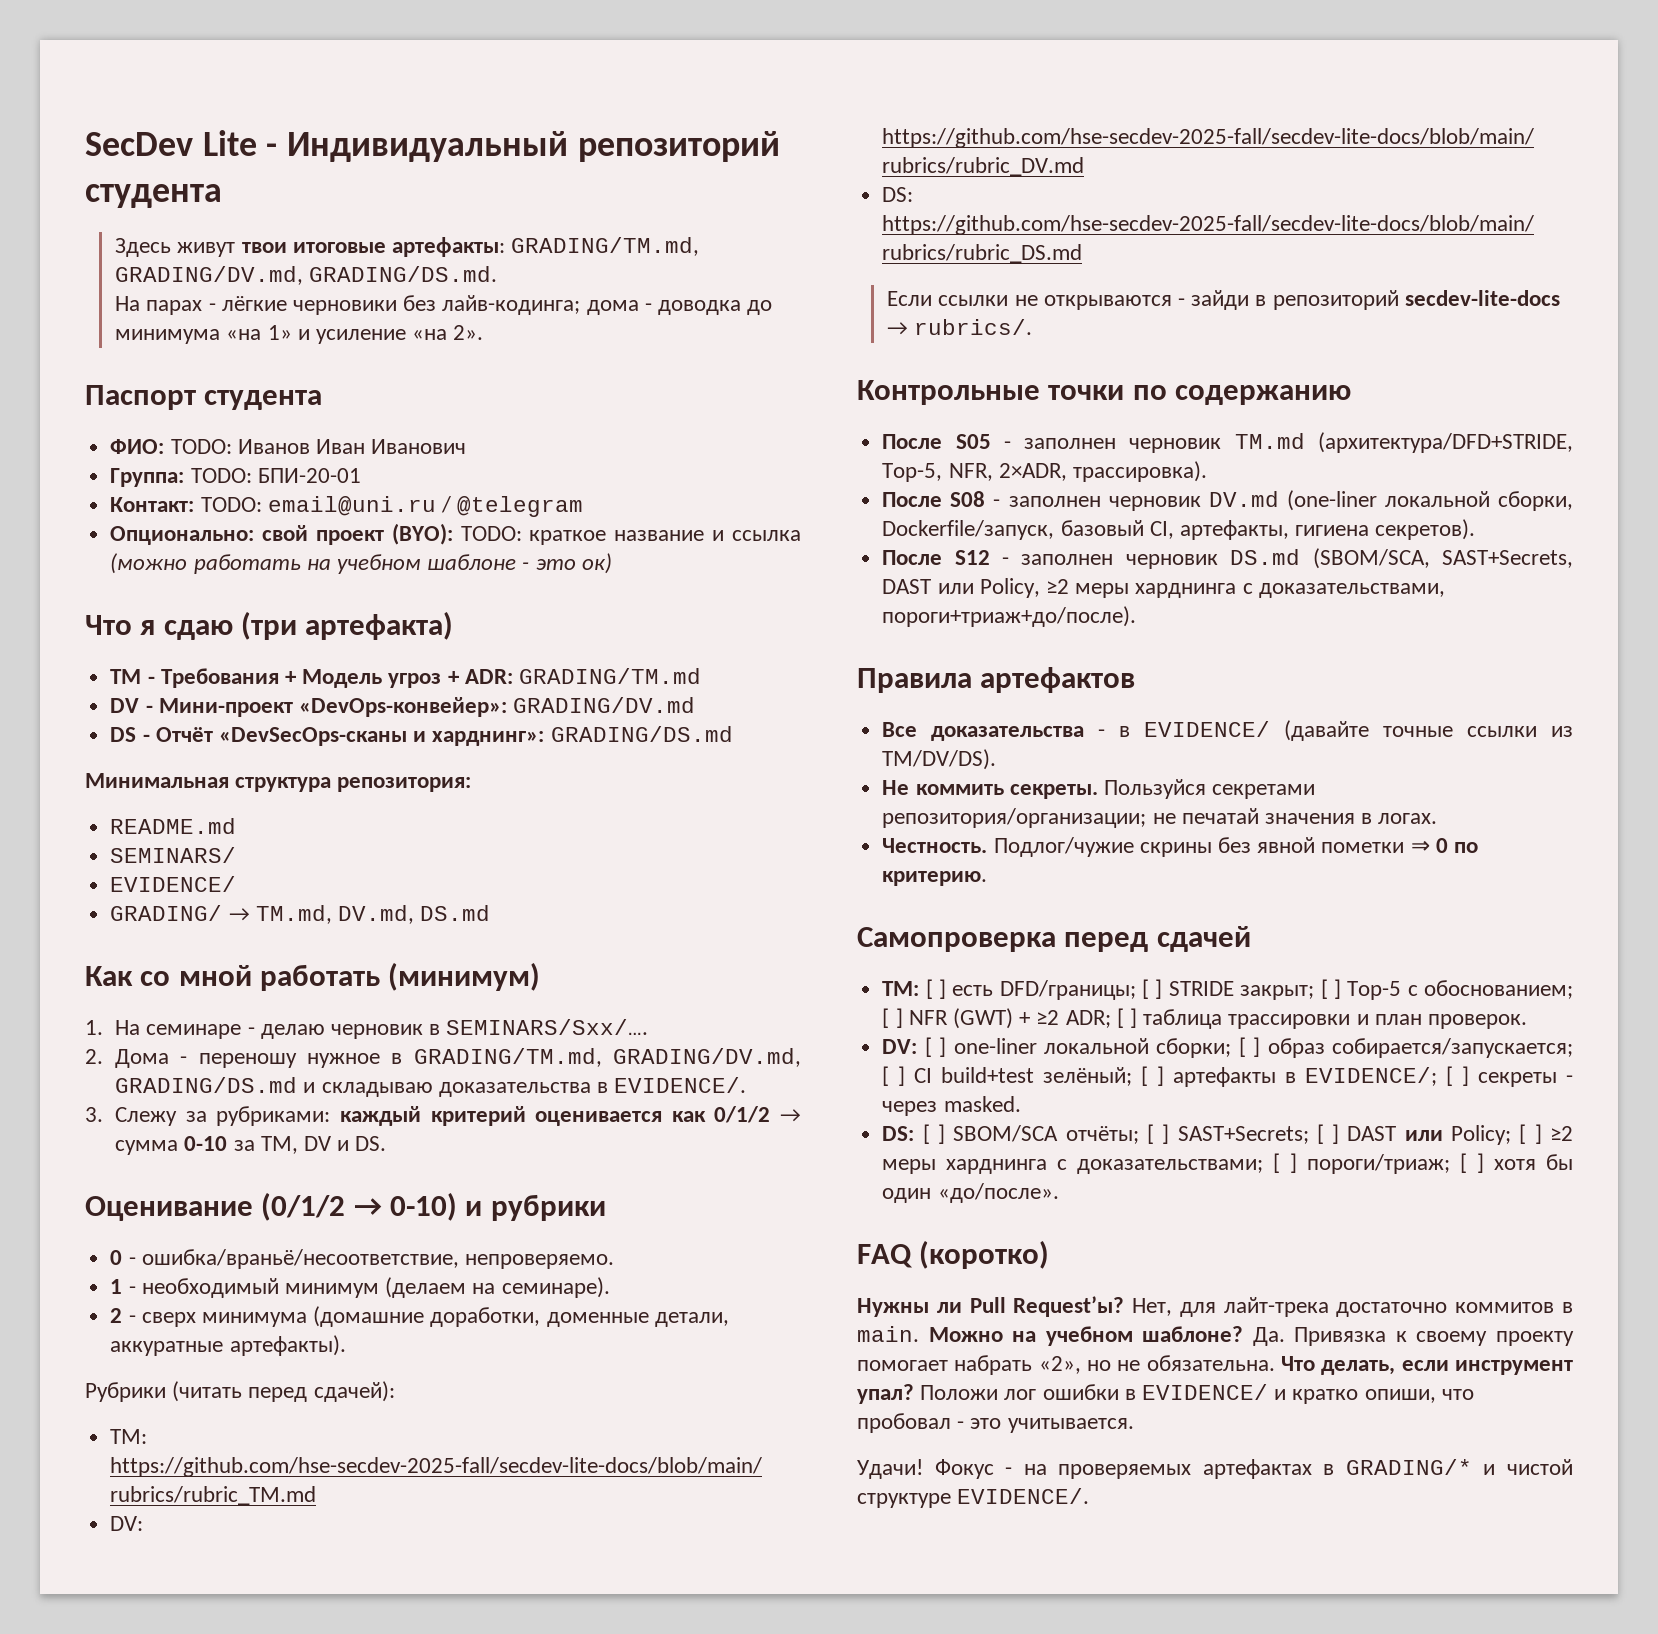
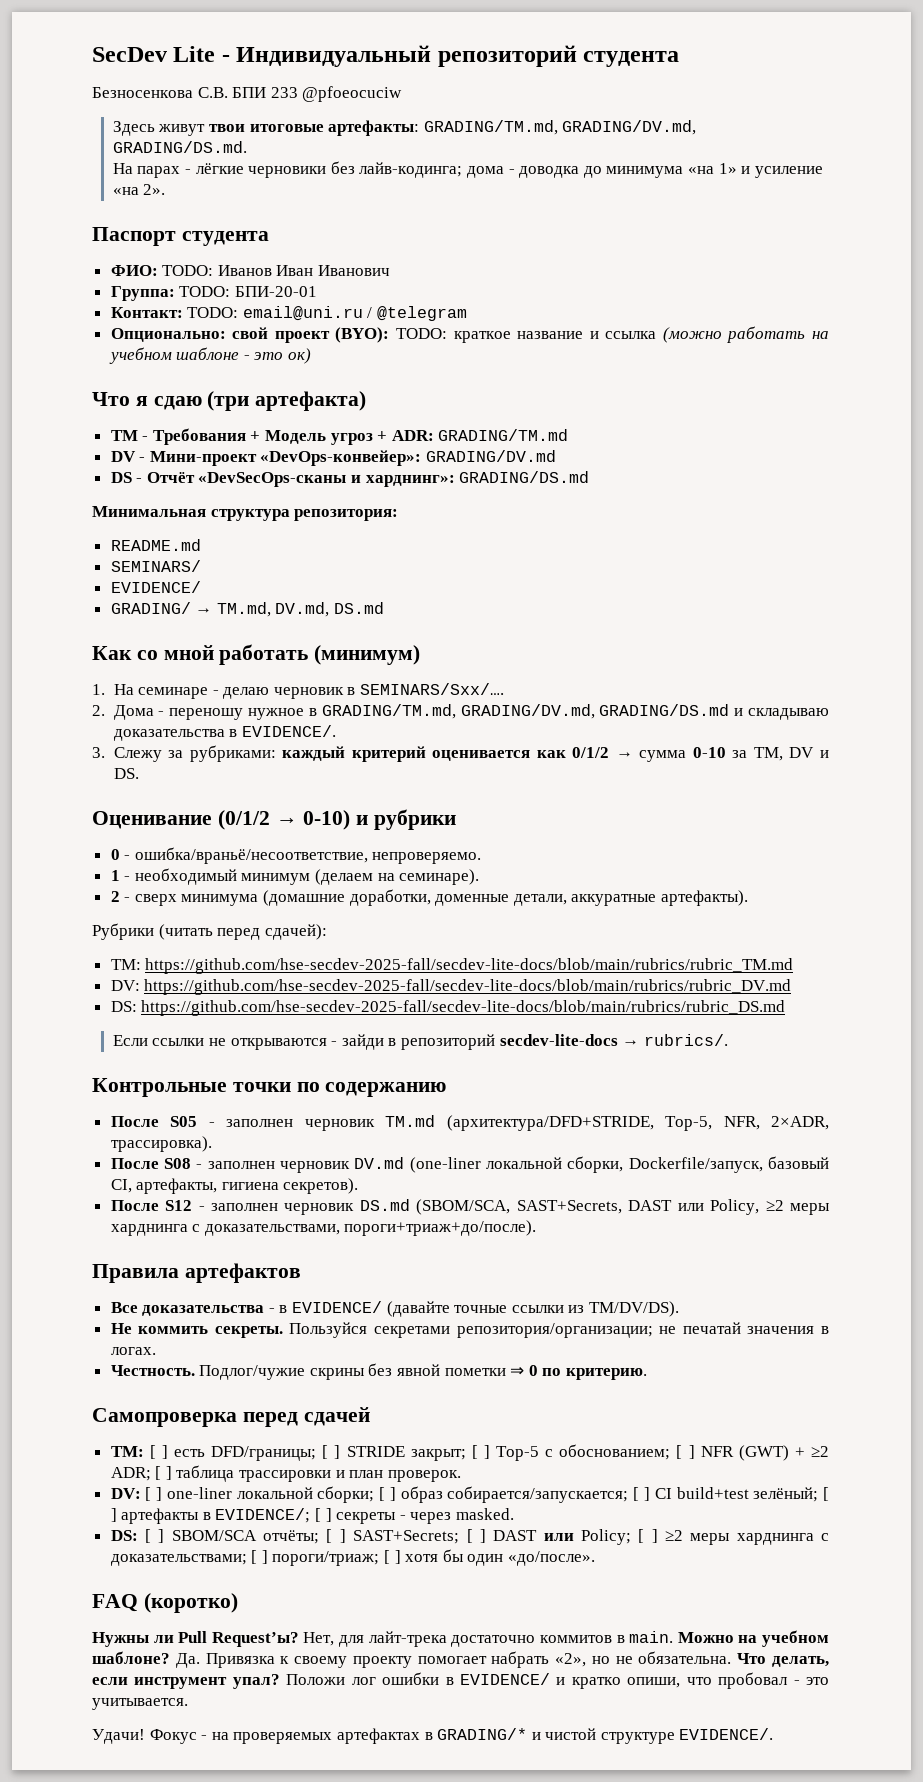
(222, 196) none -> [92,86,403,102] // Безносенкова С.В. БПИ 233 @pfoeocuciw

